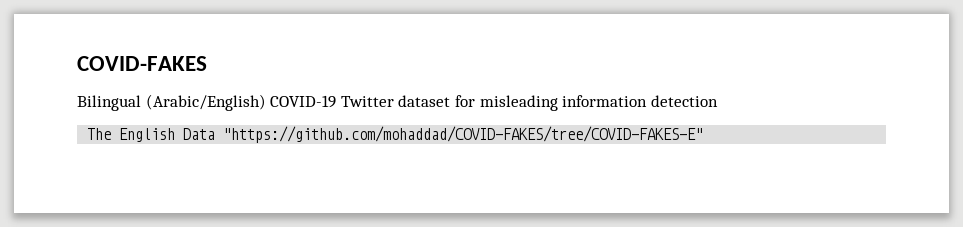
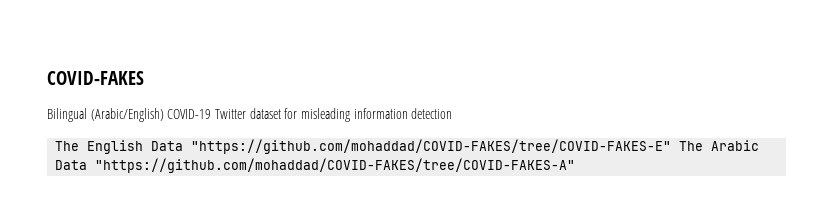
(704, 134) none -> [679,140,760,151] [55,158,576,173] The Arabic Data "https://github.com/mohaddad/COVID-FAKES/tree/COVID-FAKES-A"

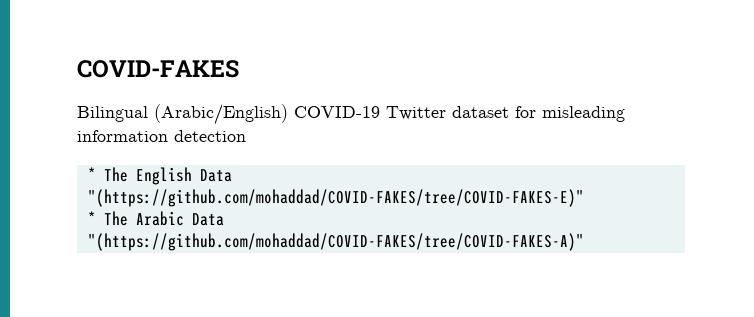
(453, 113) none -> [87,167,96,181] *
[191,139,672,154] "https://github.com/mohaddad/COVID-FAKES/tree/COVID-FAKES-E" -> [87,189,584,207] [87,211,96,225] "(https://github.com/mohaddad/COVID-FAKES/tree/COVID-FAKES-E)" // *
[95,158,576,173] "https://github.com/mohaddad/COVID-FAKES/tree/COVID-FAKES-A" -> [87,233,584,251] "(https://github.com/mohaddad/COVID-FAKES/tree/COVID-FAKES-A)"

